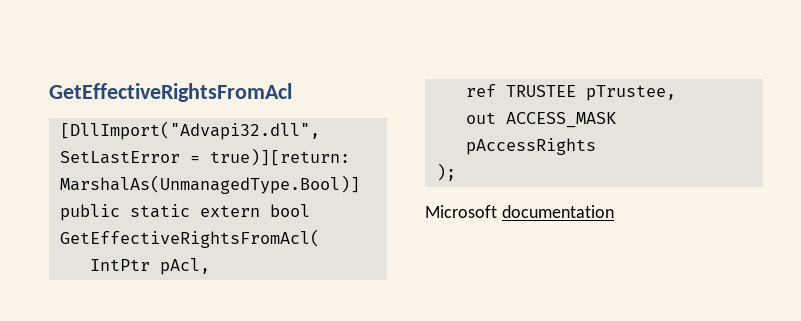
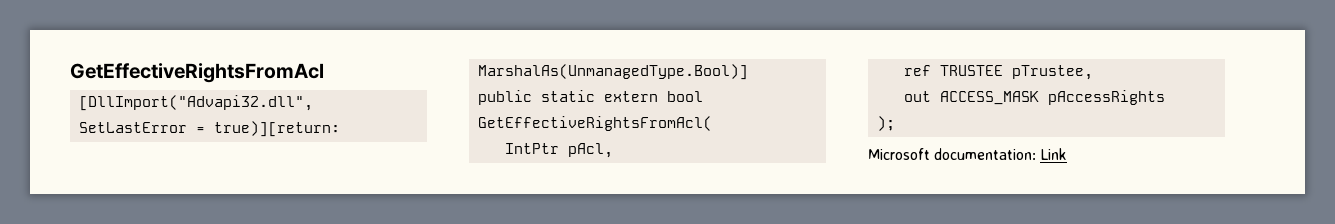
[501,205,614,218] documentation -> [934,148,1068,160] documentation: Link

